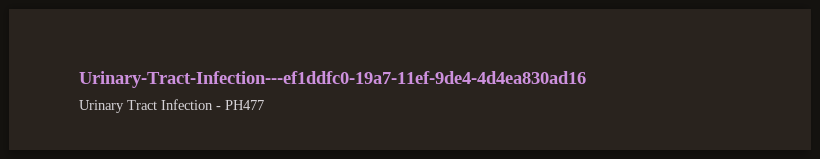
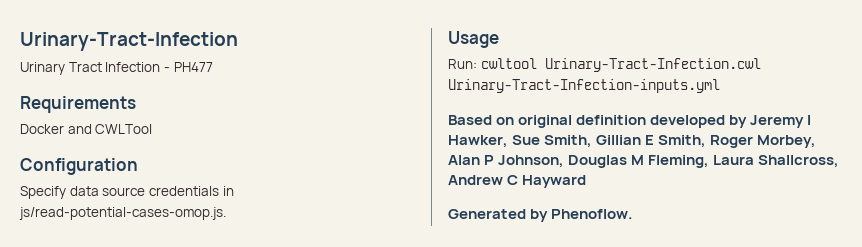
[79,71,586,88] Urinary-Tract-Infection---ef1ddfc0-19a7-11ef-9de4-4d4ea830ad16 -> [20,32,238,51] Urinary-Tract-Infection
(264, 105) none -> [20,96,136,113] [20,124,153,134] [20,158,138,175] [20,186,234,199] [19,207,226,220] [448,31,499,48] [448,58,761,72] [448,79,720,93] [448,115,812,128] [448,135,817,148] [448,155,840,168] [448,175,587,188] [448,209,634,222] // Requirements // Docker and CWLTool // Configuration // Specify data source credentials in js/read-potential-cases-omop.js. // Usage // Run: cwltool Urinary-Tract-Infection.cwl Urinary-Tract-Infection-inputs.yml // Based on original definition developed by Jeremy I Hawker, Sue Smith, Gillian E Smith, Roger Morbey, Alan P Johnson, Douglas M Fleming, Laura Shallcross, Andrew C Hayward // Generated by Phenoflow.

